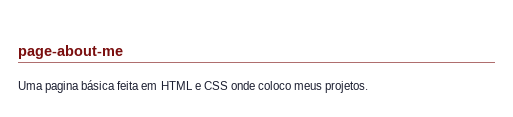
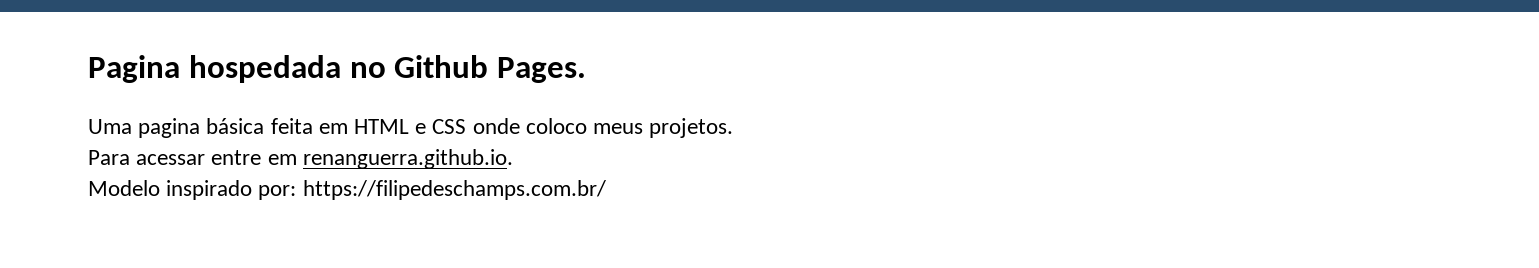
[18,45,123,59] page-about-me -> [88,55,587,83] Pagina hospedada no Github Pages.
(369, 87) none -> [88,149,513,169] [88,180,606,200] // Para acessar entre em renanguerra.github.io. // Modelo inspirado por: https://filipedeschamps.com.br/

